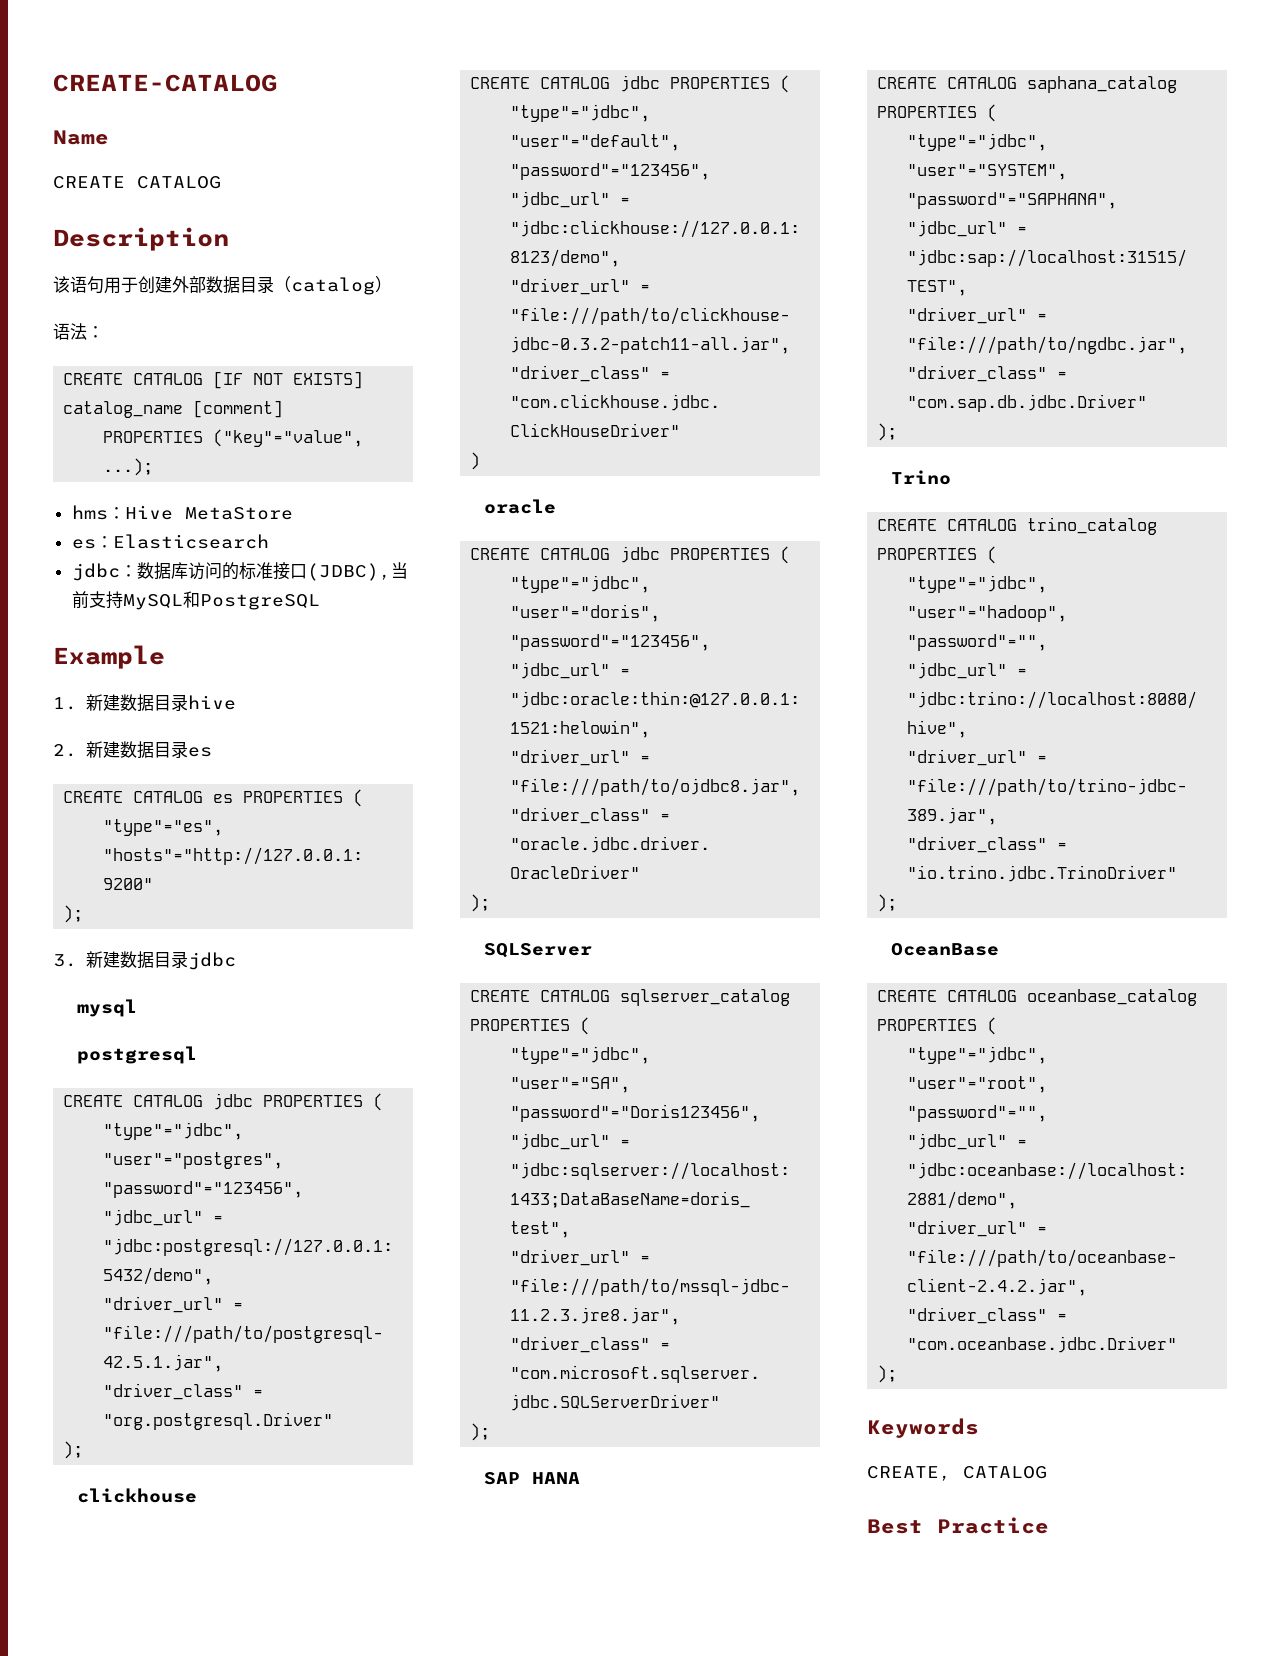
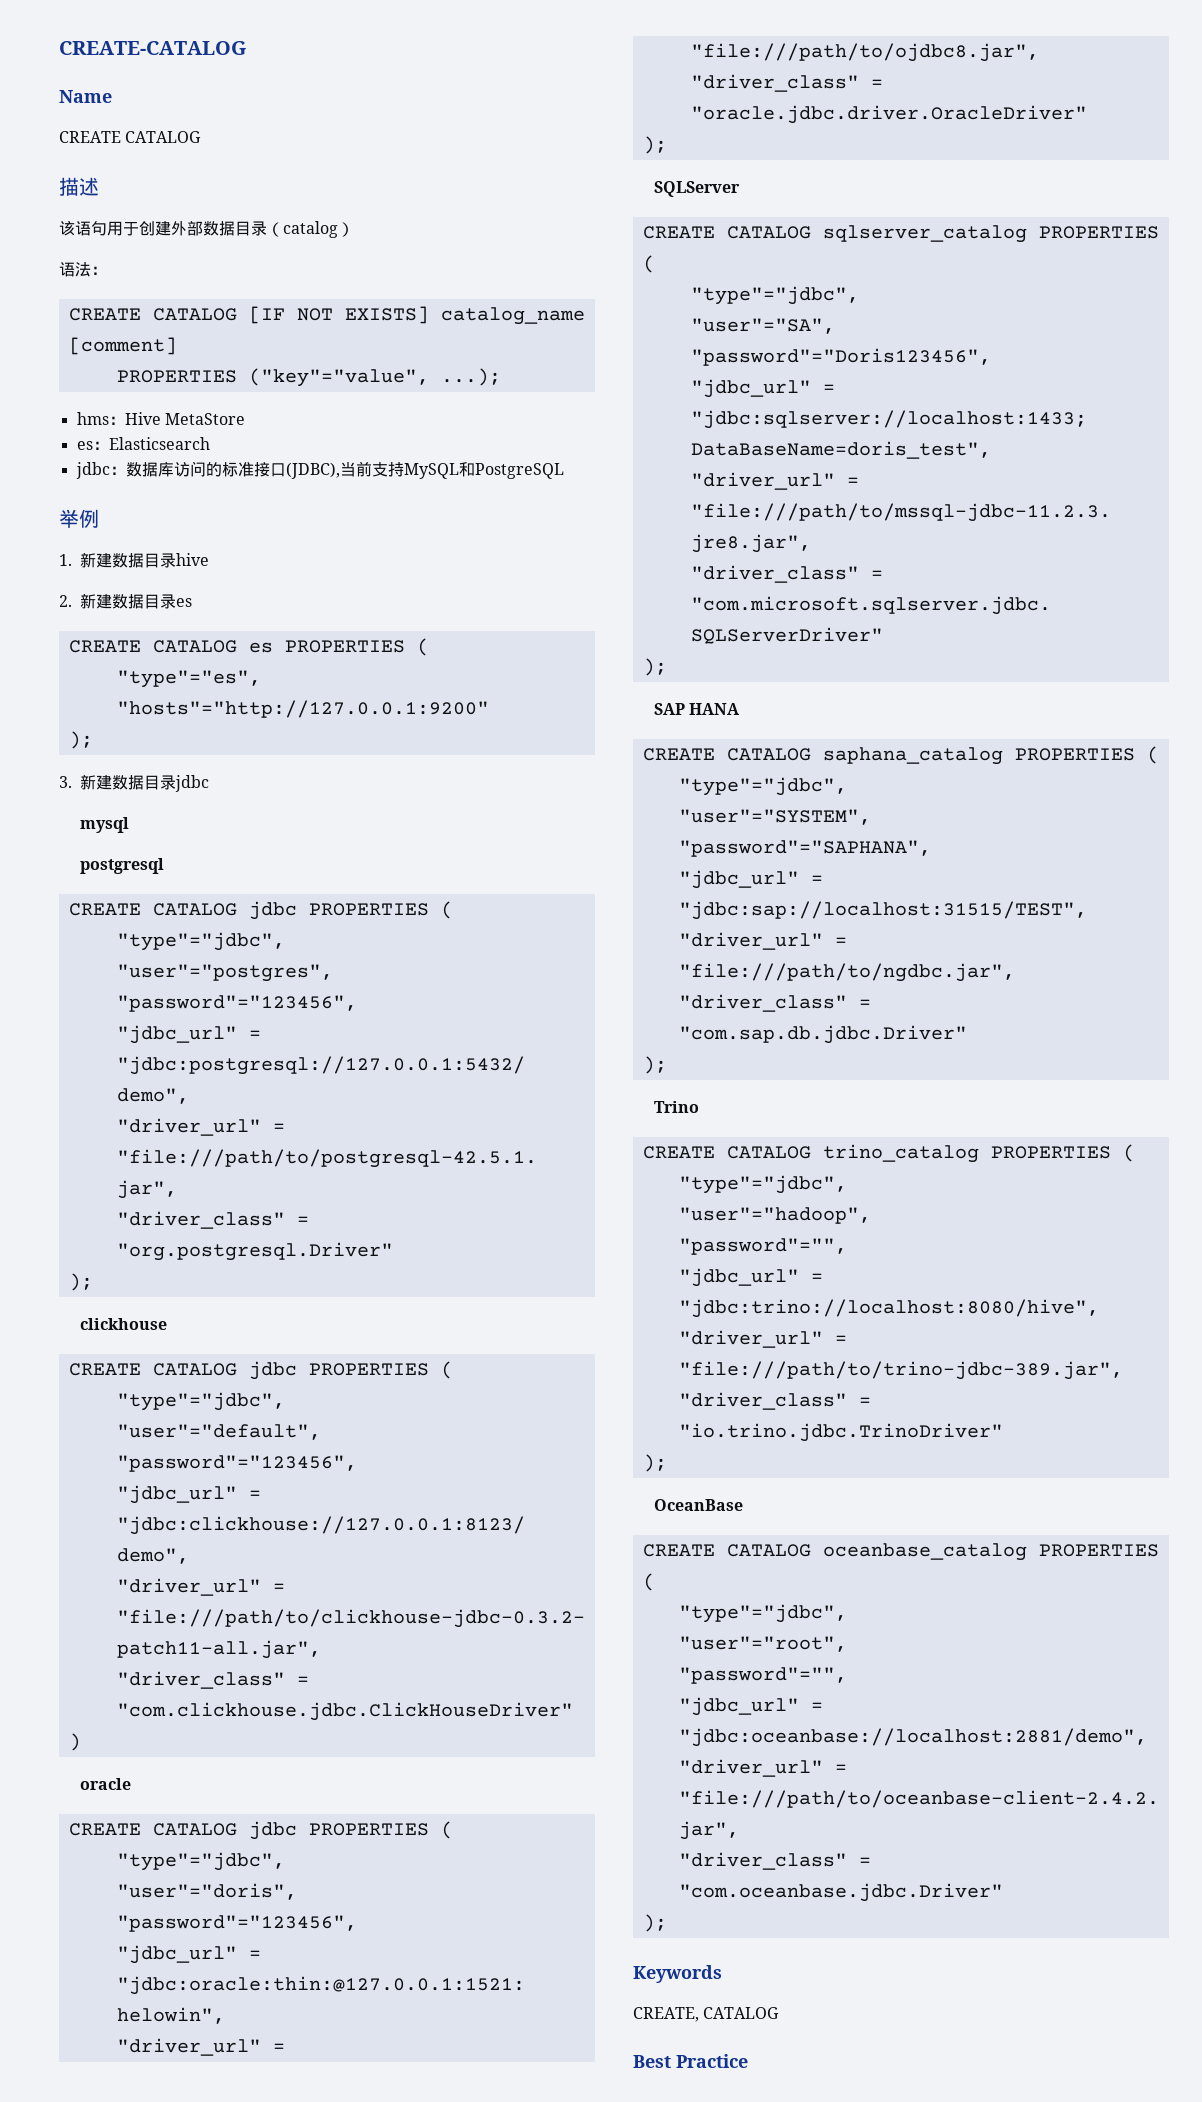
[53,227,229,251] Description -> [59,177,99,196] 描述
[53,645,165,669] Example -> [59,509,99,528] 举例

